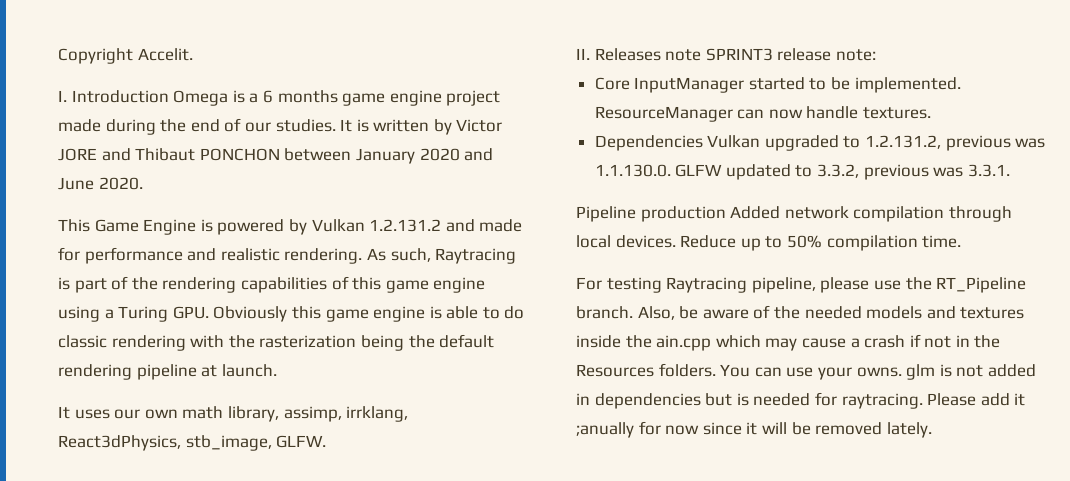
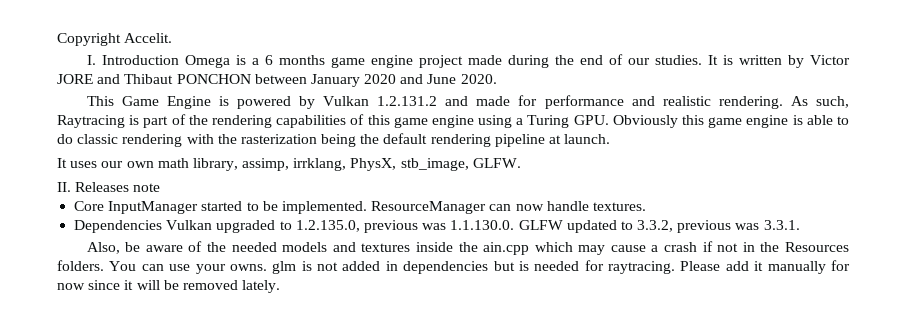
[58,435,181,451] React3dPhysics, -> [350,158,397,171] PhysX,
[705,48,876,61] SPRINT3 release note: -> (161, 187) none
[865,135,942,149] 1.2.131.2, -> [295,220,360,232] 1.2.135.0,
[576,206,1012,222] [576,235,962,251] [576,277,1027,293] [576,306,633,319] Pipeline production Added network compilation through local devices. Reduce up to 50% compilation time. // For testing Raytracing pipeline, please use the RT_Pipeline branch. -> (800, 225) none
[576,422,634,438] ;anually -> [767,261,826,274] manually

